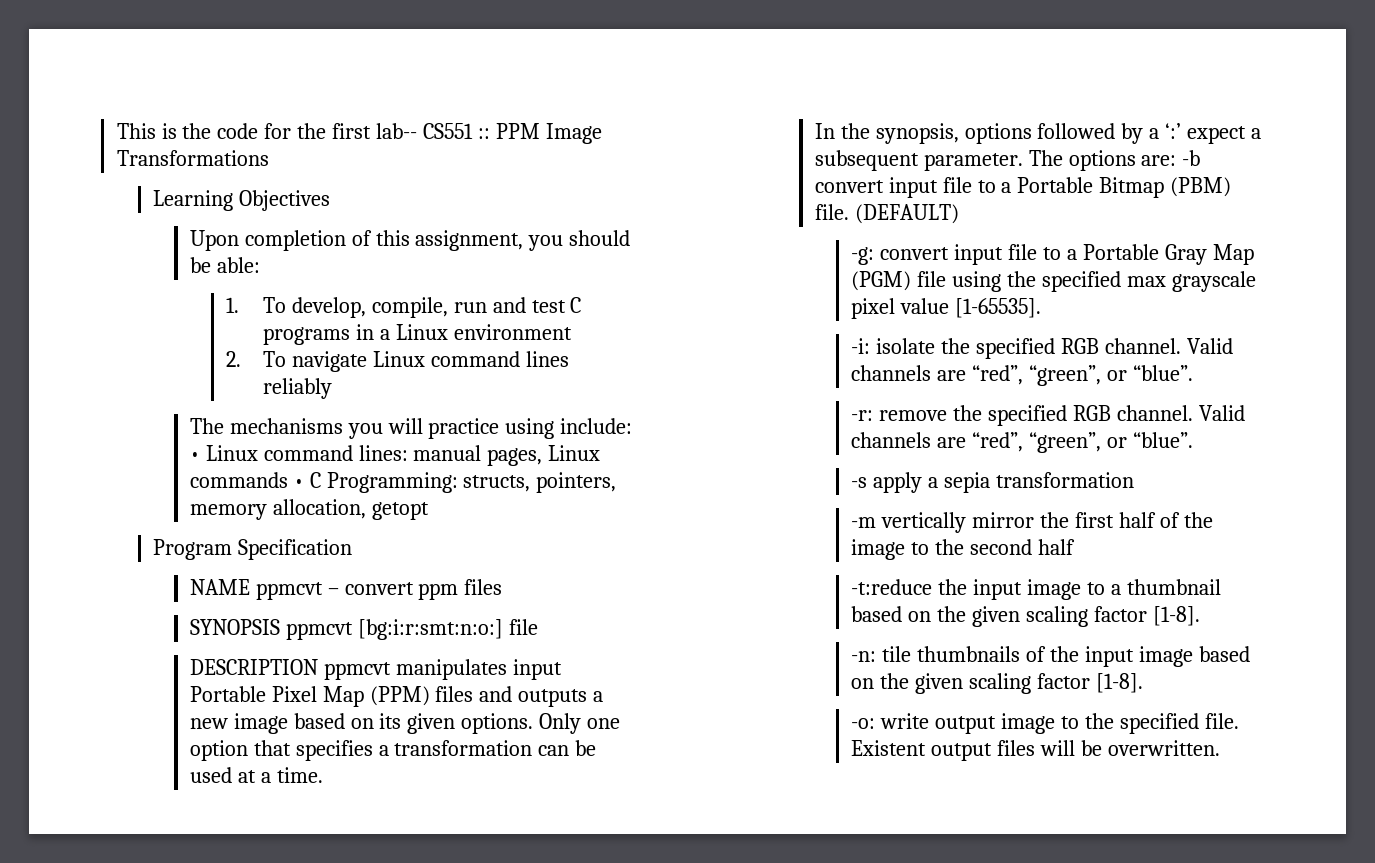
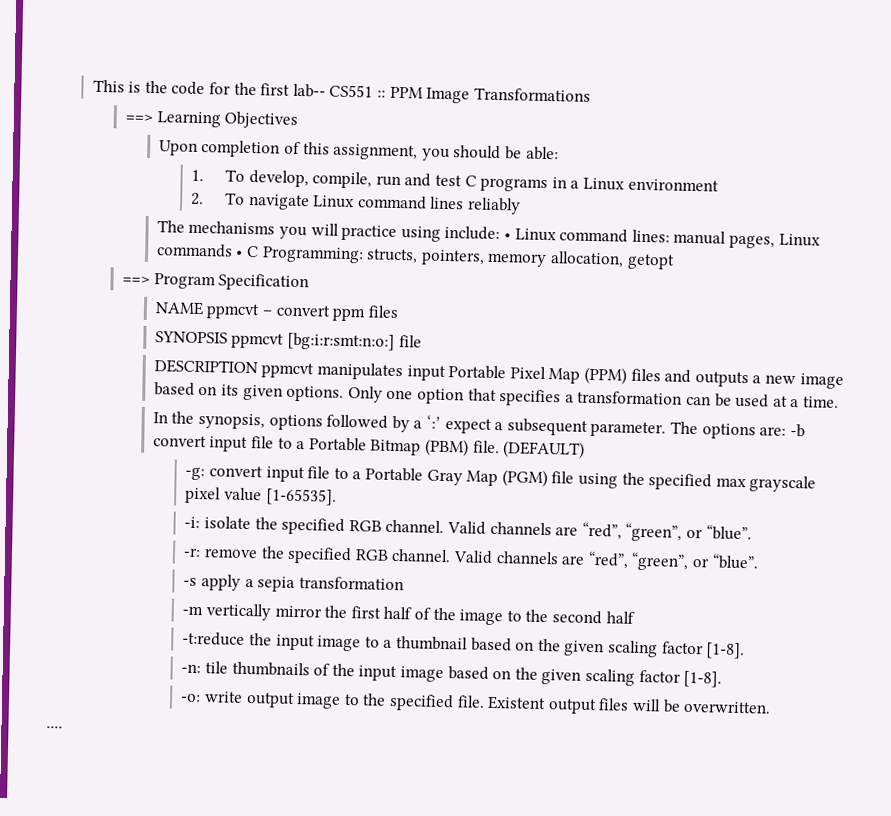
(269, 158) none -> [125,114,154,123] ==>
(429, 511) none -> [122,276,151,285] ==>
(1220, 748) none -> [46,725,63,729] // ....

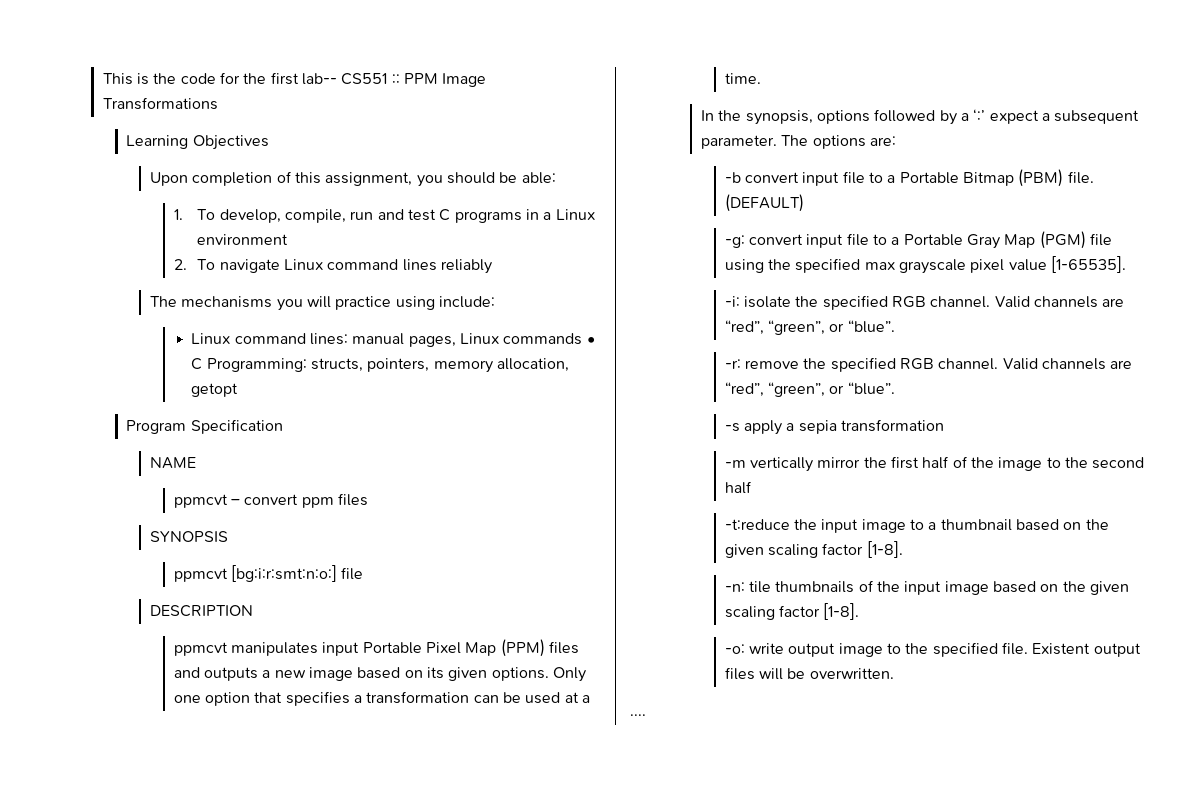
[125,114,154,123] ==> -> (218, 103) none
[503,233,511,240] • -> (495, 302) //
[122,276,151,285] ==> -> (239, 390) none
(204, 308) none -> (197, 463) //
(228, 337) none -> (229, 536) //
(258, 367) none -> (254, 611) //
(787, 431) none -> (897, 141) //

